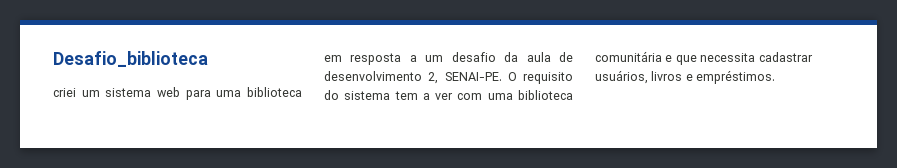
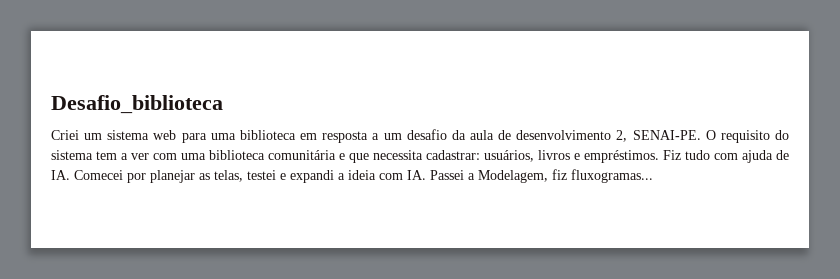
[53,88,76,97] criei -> [51,130,79,140] Criei
[758,52,813,62] cadastrar -> [426,150,480,160] cadastrar:
(776, 77) none -> [663,150,789,163] [51,169,653,183] Fiz tudo com ajuda de IA. Comecei por planejar as telas, testei e expandi a ideia com IA. Passei a Modelagem, fiz fluxogramas...

